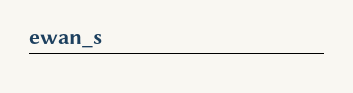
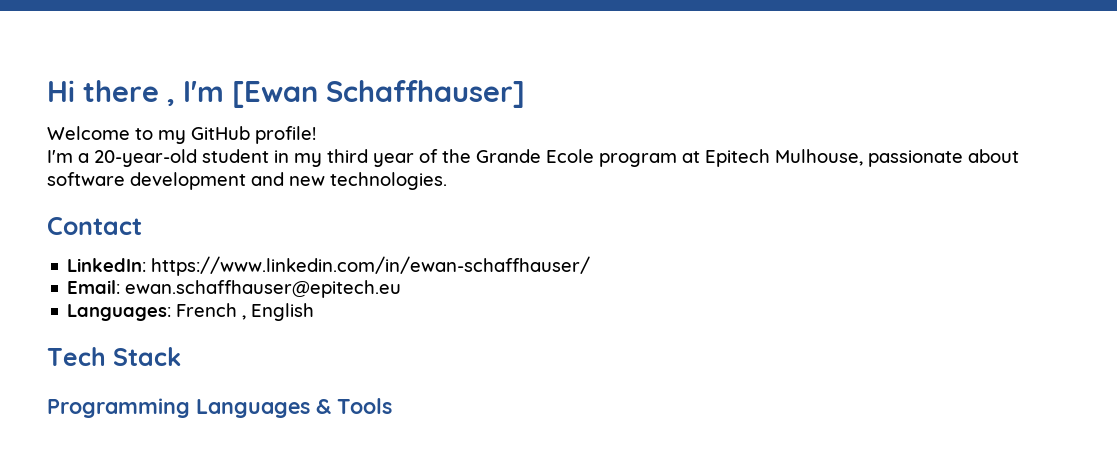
[29,34,102,48] ewan_s -> [47,80,525,108] [47,126,316,144] [47,149,1019,167] [47,172,447,190] [47,217,142,235] [67,256,591,276] [67,280,402,298] [67,303,315,321] [47,347,181,366] [47,398,392,418] Hi there , I'm [Ewan Schaffhauser] // Welcome to my GitHub profile! // I'm a 20-year-old student in my third year of the Grande Ecole program at Epitech Mulhouse, passionate about software development and new technologies. // Contact // LinkedIn: https://www.linkedin.com/in/ewan-schaffhauser/ // Email: ewan.schaffhauser@epitech.eu // Languages: French , English // Tech Stack // Programming Languages & Tools

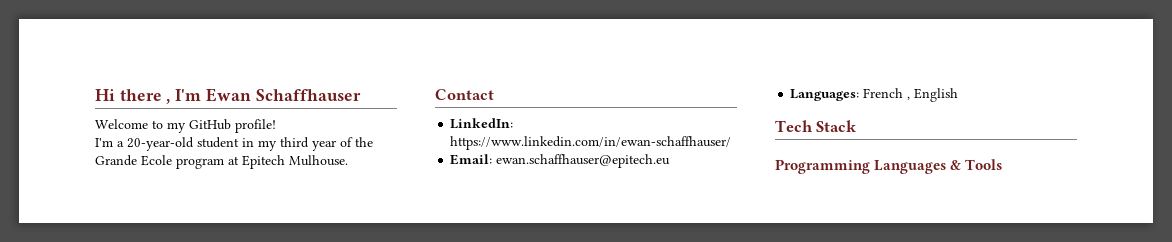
[232,80,525,108] [Ewan Schaffhauser] -> [205,88,361,102] Ewan Schaffhauser
[775,149,1019,167] [47,172,447,190] Mulhouse, passionate about software development and new technologies. -> [289,155,348,166] Mulhouse.

